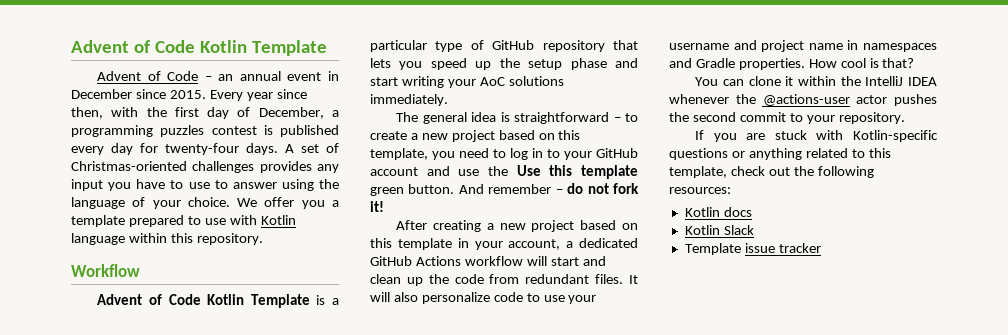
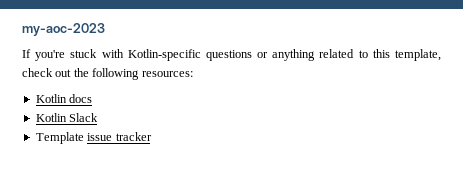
[71,40,327,56] [97,71,339,81] [71,89,307,101] [71,107,339,119] [71,125,339,137] [71,143,339,155] [71,161,339,173] [71,179,339,191] [71,197,339,209] [71,215,296,227] [71,233,263,245] [71,264,140,277] [97,294,339,308] [370,40,638,52] [370,58,638,70] [370,76,564,88] [370,94,448,106] [396,112,638,124] [370,130,581,142] [370,148,638,160] [370,165,638,179] [370,183,639,196] [370,201,384,212] [396,220,638,232] [370,238,638,250] [370,256,606,266] [370,274,638,286] [370,292,597,304] [669,40,937,52] [669,58,915,70] [695,76,937,86] [669,94,937,106] [669,112,905,124] Advent of Code Kotlin Template // Advent of Code – an annual event in December since 2015. Every year since then, with the first day of December, a programming puzzles contest is published every day for twenty-four days. A set of Christmas-oriented challenges provides any input you have to use to answer using the language of your choice. We offer you a template prepared to use with Kotlin language within this repository. // Workflow // Advent of Code Kotlin Template is a particular type of GitHub repository that lets you speed up the setup phase and start writing your AoC solutions immediately. // The general idea is straightforward – to create a new project based on this template, you need to log in to your GitHub account and use the Use this template green button. And remember – do not fork it! // After creating a new project based on this template in your account, a dedicated GitHub Actions workflow will start and clean up the code from redundant files. It will also personalize code to use your username and project name in namespaces and Gradle properties. How cool is that? // You can clone it within the IntelliJ IDEA whenever the @actions-user actor pushes the second commit to your repository. -> [22,23,105,36] my-aoc-2023
[713,133,766,142] you are -> [35,50,66,61] you're

